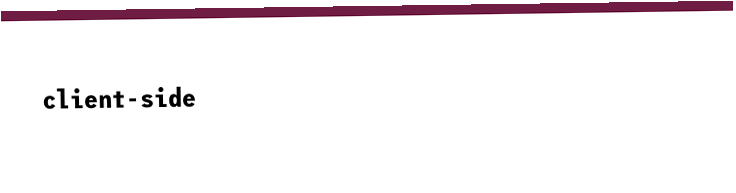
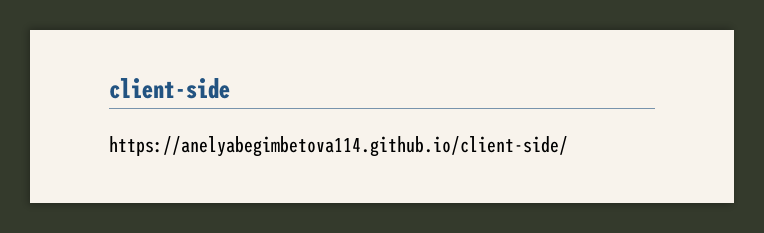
(197, 98) none -> [109,136,568,157] // https://anelyabegimbetova114.github.io/client-side/

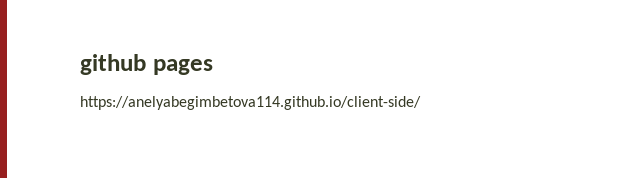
[109,78,230,99] client-side -> [80,54,213,75] github pages

